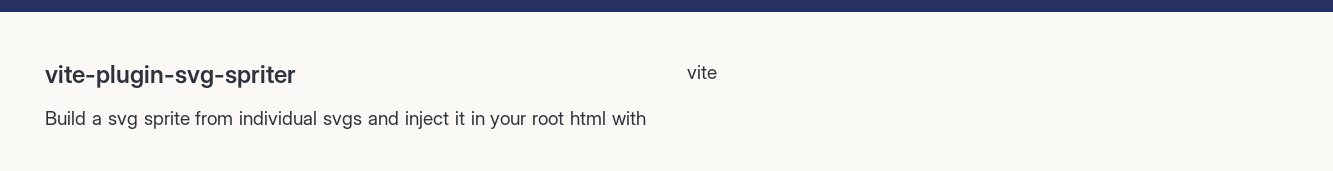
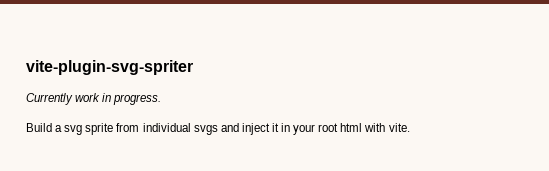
(296, 76) none -> [26,93,162,105] // Currently work in progress.
[687,65,717,79] vite -> [388,123,410,132] vite.

